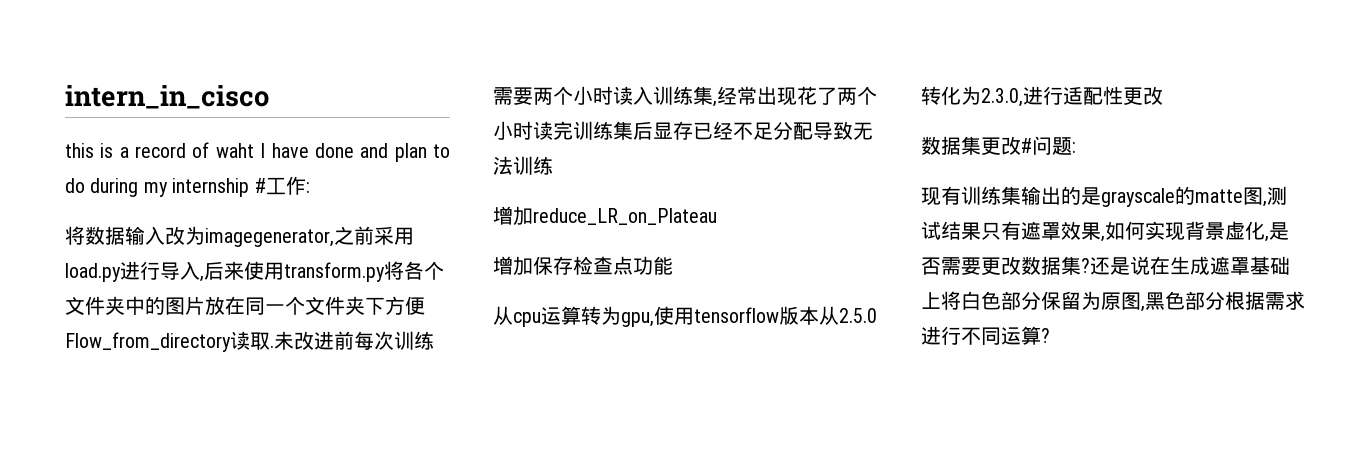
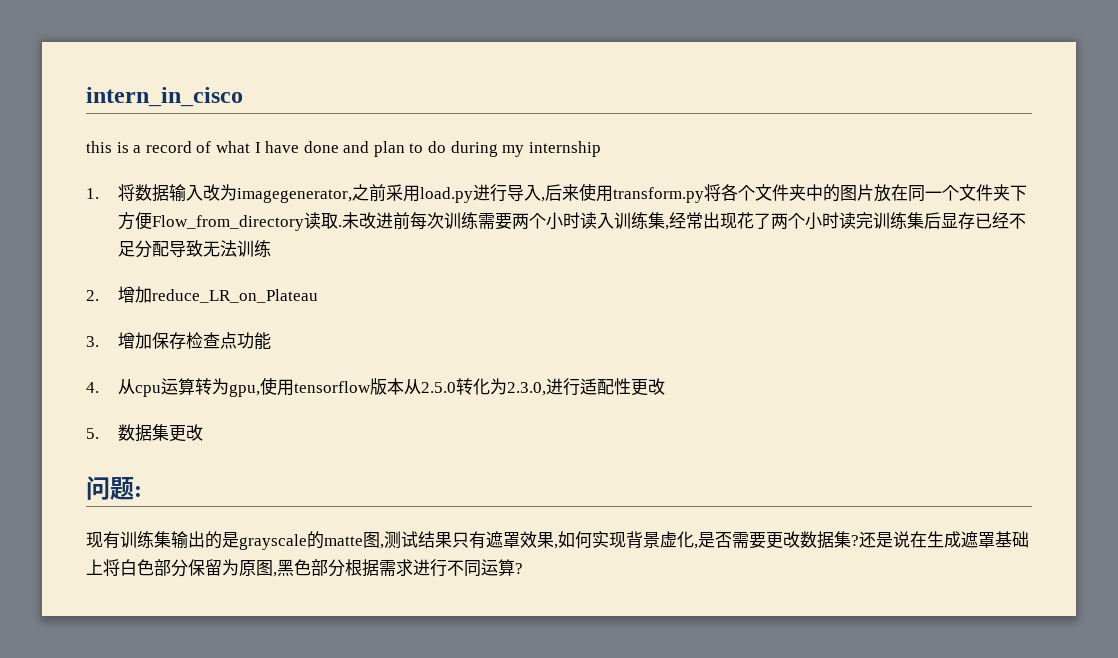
[215,143,254,158] waht -> [215,141,250,153] what
[254,176,310,195] #工作: // -> [86,188,99,199] // 1.
(553, 165) none -> [86,290,99,301] 2.
(717, 216) none -> [86,336,99,347] 3.
(673, 265) none -> [86,382,99,393] 4.
(1163, 95) none -> [86,428,99,439] 5.
[1021,138,1032,153] # -> (204, 432) //

